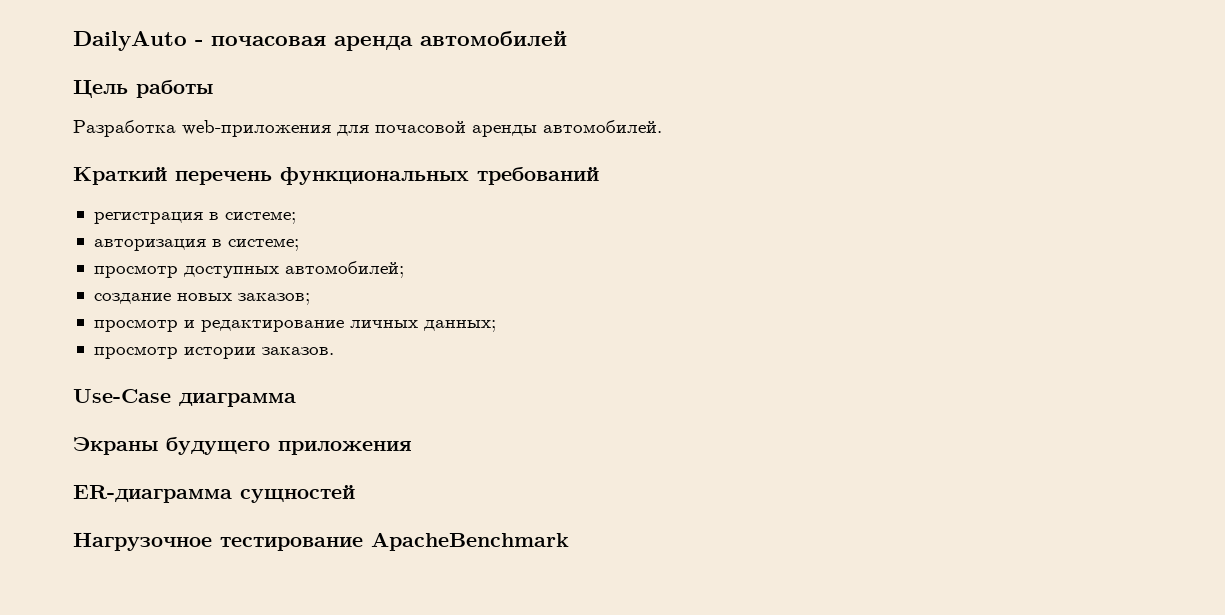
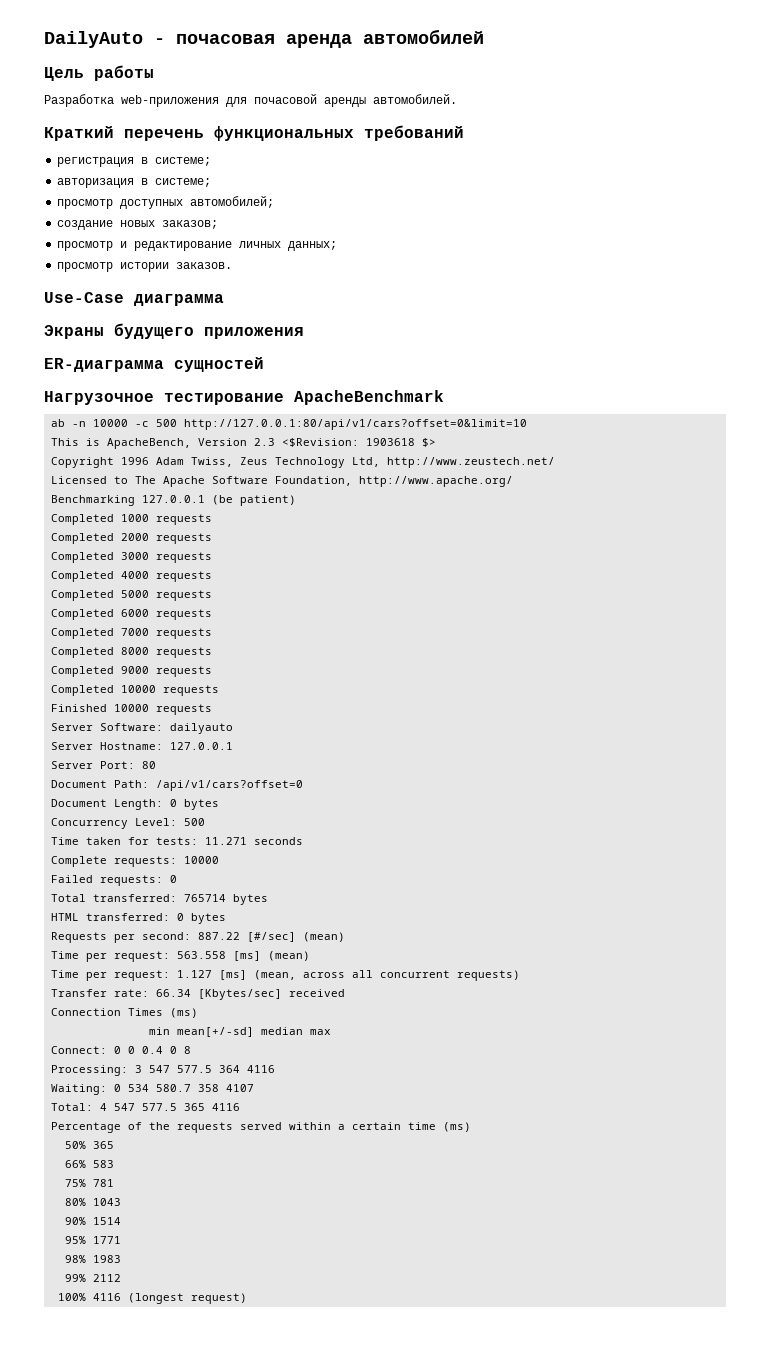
(569, 541) none -> [51,419,528,430] [51,438,437,449] [51,457,556,468] [51,476,514,487] [51,495,297,506] [51,514,213,525] [51,533,213,544] [51,552,213,563] [51,571,213,582] [51,590,213,601] [51,609,213,620] [51,628,213,639] [51,647,213,658] [51,666,213,677] [51,685,220,696] [51,704,213,715] [51,723,234,734] [51,742,234,750] [51,761,157,769] [51,780,304,791] [51,799,220,810] [51,818,206,829] [51,837,304,845] [51,856,220,867] [51,875,178,886] [51,894,269,905] [51,913,227,924] [51,932,346,943] [51,951,311,962] [51,970,521,981] [51,989,346,1000] [51,1008,199,1018] [149,1027,332,1037] [51,1046,192,1054] [51,1065,276,1076] [51,1084,255,1095] [51,1103,241,1111] [51,1122,472,1133] [65,1141,115,1149] [65,1160,115,1168] [65,1179,115,1187] [65,1198,122,1206] [65,1217,122,1225] [65,1236,122,1244] [65,1255,122,1263] [65,1274,122,1282] [58,1293,248,1304] // ab -n 10000 -c 500 http://127.0.0.1:80/api/v1/cars?offset=0&limit=10 // This is ApacheBench, Version 2.3 <$Revision: 1903618 $> // Copyright 1996 Adam Twiss, Zeus Technology Ltd, http://www.zeustech.net/ // Licensed to The Apache Software Foundation, http://www.apache.org/ // Benchmarking 127.0.0.1 (be patient) // Completed 1000 requests // Completed 2000 requests // Completed 3000 requests // Completed 4000 requests // Completed 5000 requests // Completed 6000 requests // Completed 7000 requests // Completed 8000 requests // Completed 9000 requests // Completed 10000 requests // Finished 10000 requests // Server Software: dailyauto // Server Hostname: 127.0.0.1 // Server Port: 80 // Document Path: /api/v1/cars?offset=0 // Document Length: 0 bytes // Concurrency Level: 500 // Time taken for tests: 11.271 seconds // Complete requests: 10000 // Failed requests: 0 // Total transferred: 765714 bytes // HTML transferred: 0 bytes // Requests per second: 887.22 [#/sec] (mean) // Time per request: 563.558 [ms] (mean) // Time per request: 1.127 [ms] (mean, across all concurrent requests) // Transfer rate: 66.34 [Kbytes/sec] received // Connection Times (ms) // min mean[+/-sd] median max // Connect: 0 0 0.4 0 8 // Processing: 3 547 577.5 364 4116 // Waiting: 0 534 580.7 358 4107 // Total: 4 547 577.5 365 4116 // Percentage of the requests served within a certain time (ms) // 50% 365 // 66% 583 // 75% 781 // 80% 1043 // 90% 1514 // 95% 1771 // 98% 1983 // 99% 2112 // 100% 4116 (longest request)

